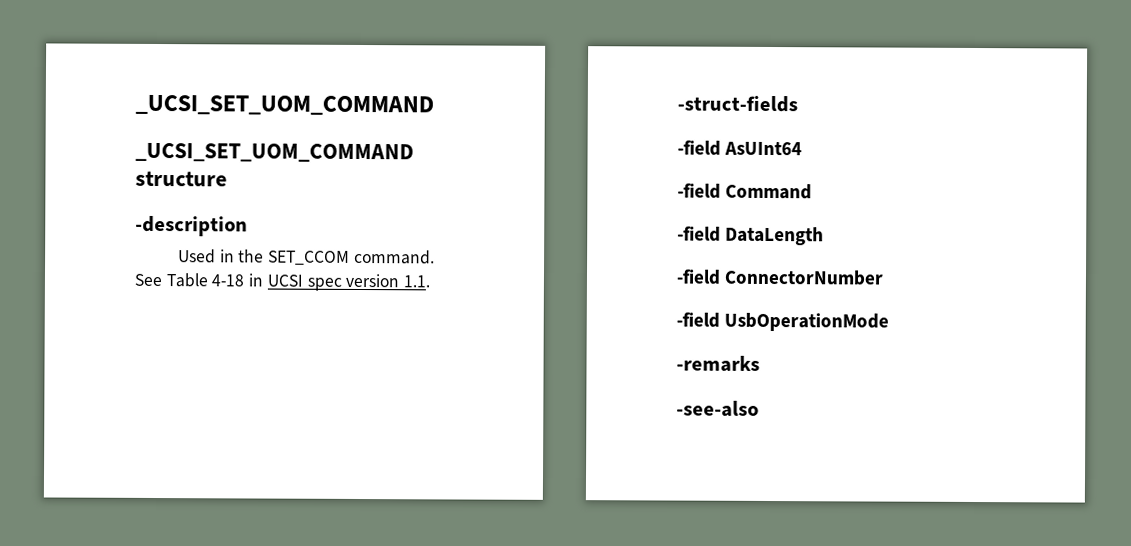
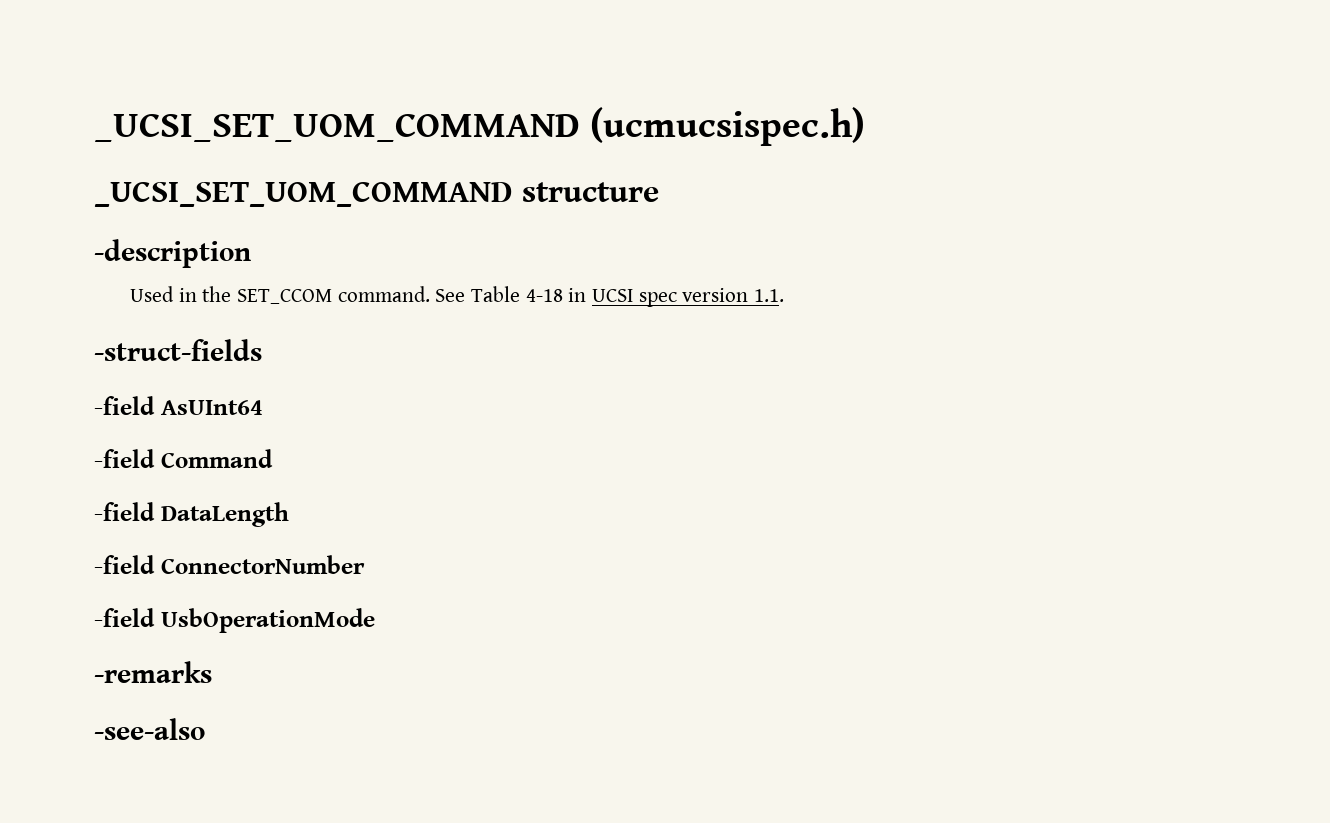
[135,94,434,116] _UCSI_SET_UOM_COMMAND -> [94,107,866,146] _UCSI_SET_UOM_COMMAND (ucmucsispec.h)

